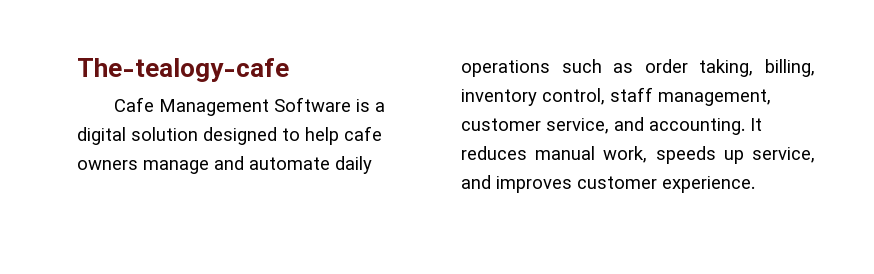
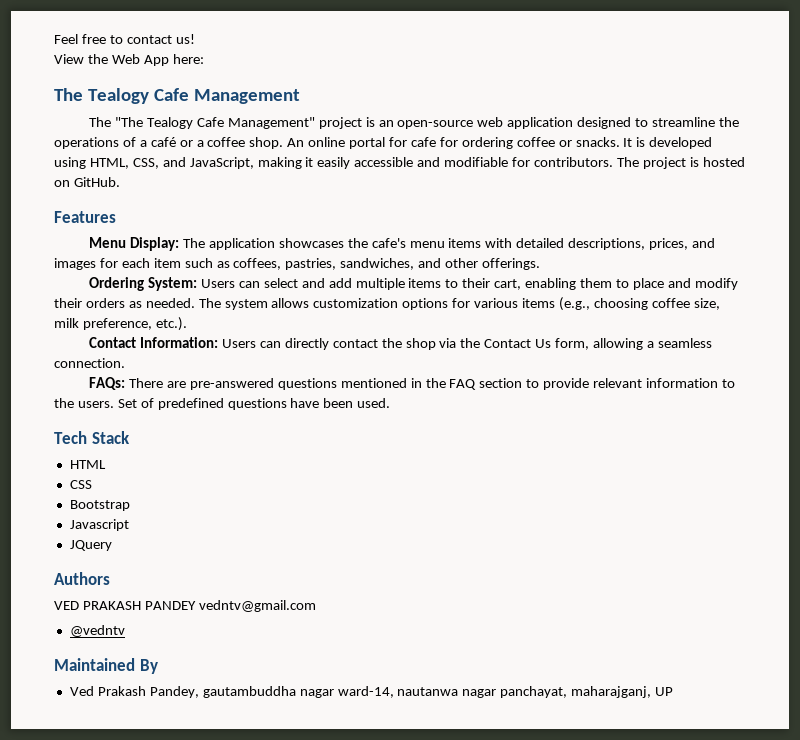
[77,58,289,82] [114,97,386,116] [77,126,382,145] [77,156,372,174] [461,59,815,77] [461,87,771,106] [461,117,762,135] [461,146,815,164] [461,175,755,193] The-tealogy-cafe // Cafe Management Software is a digital solution designed to help cafe owners manage and automate daily operations such as order taking, billing, inventory control, staff management, customer service, and accounting. It reduces manual work, speeds up service, and improves customer experience. -> [54,34,195,44] [54,54,204,66] [54,88,300,104] [89,117,739,129] [54,137,713,149] [54,157,745,169] [54,177,120,187] [54,211,116,223] [89,237,716,251] [54,258,541,270] [89,277,738,291] [54,297,720,311] [54,317,187,331] [89,337,712,350] [54,358,125,368] [89,377,735,390] [54,398,391,410] [54,431,130,444] [69,460,106,469] [69,480,92,489] [69,500,130,511] [69,519,129,531] [69,540,112,551] [54,572,110,585] [54,600,316,612] [69,625,125,637] [54,658,158,674] [69,686,674,698] Feel free to contact us! // View the Web App here: // The Tealogy Cafe Management // The "The Tealogy Cafe Management" project is an open-source web application designed to streamline the operations of a café or a coffee shop. An online portal for cafe for ordering coffee or snacks. It is developed using HTML, CSS, and JavaScript, making it easily accessible and modifiable for contributors. The project is hosted on GitHub. // Features // Menu Display: The application showcases the cafe's menu items with detailed descriptions, prices, and images for each item such as coffees, pastries, sandwiches, and other offerings. // Ordering System: Users can select and add multiple items to their cart, enabling them to place and modify their orders as needed. The system allows customization options for various items (e.g., choosing coffee size, milk preference, etc.). // Contact Information: Users can directly contact the shop via the Contact Us form, allowing a seamless connection. // FAQs: There are pre-answered questions mentioned in the FAQ section to provide relevant information to the users. Set of predefined questions have been used. // Tech Stack // HTML // CSS // Bootstrap // Javascript // JQuery // Authors // VED PRAKASH PANDEY vedntv@gmail.com // @vedntv // Maintained By // Ved Prakash Pandey, gautambuddha nagar ward-14, nautanwa nagar panchayat, maharajganj, UP

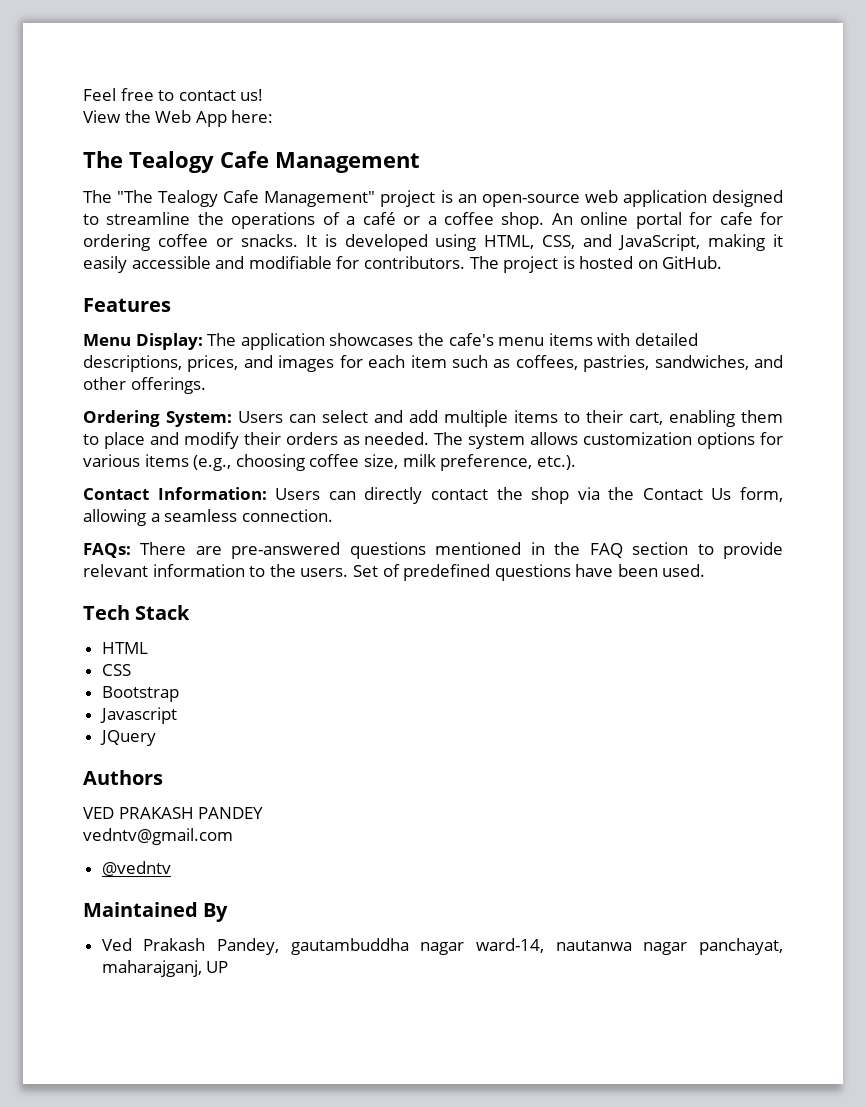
(196, 605) none -> (264, 813) //

